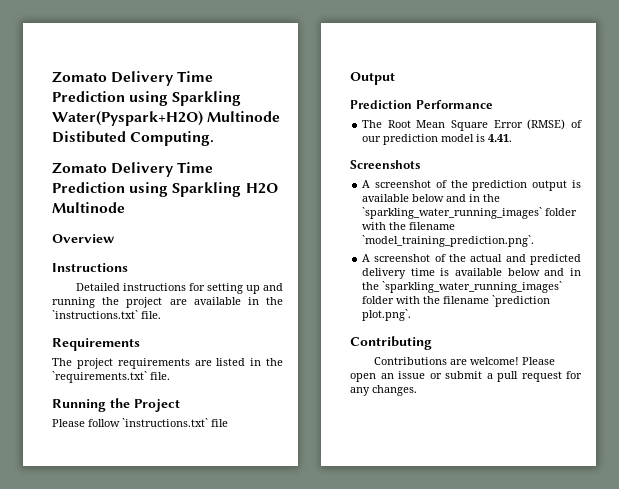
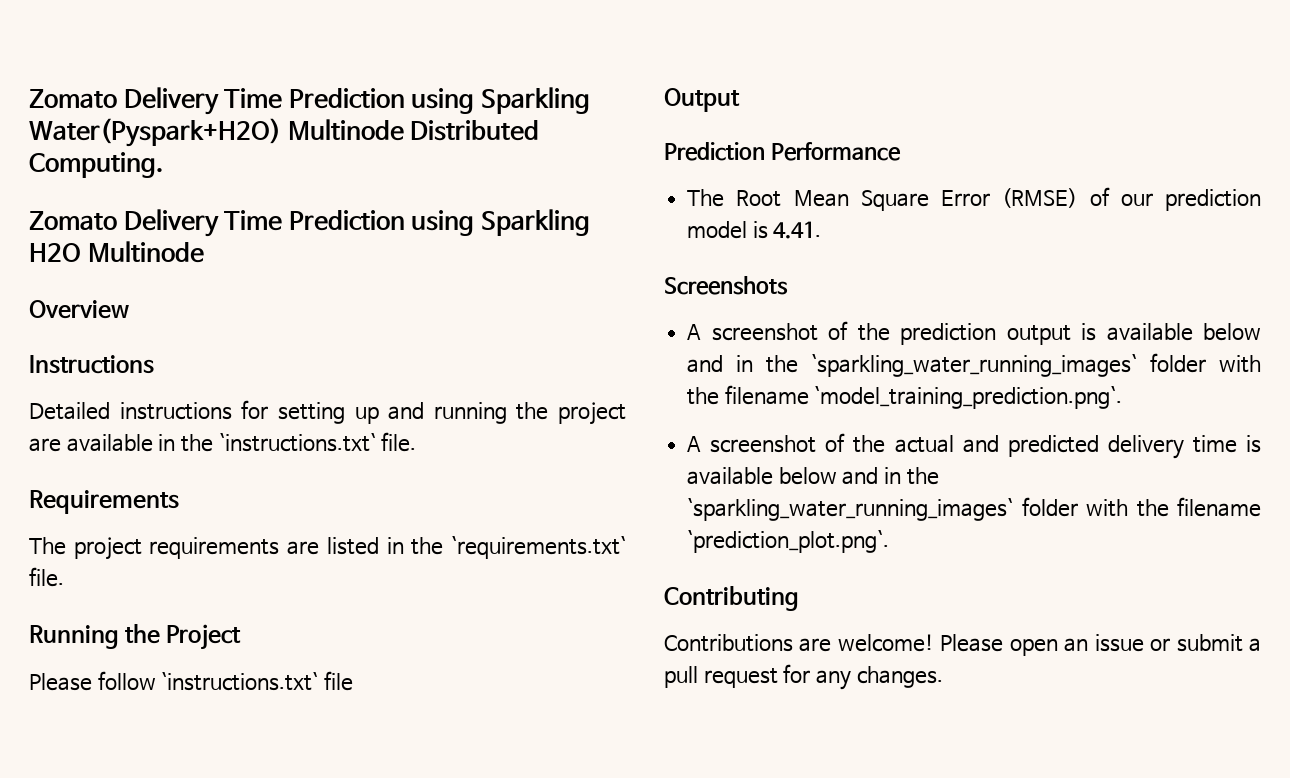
[52,131,126,143] Distibuted -> [410,120,540,141] Distributed
[492,295,551,307] [362,309,412,321] `prediction plot.png`. -> [687,530,890,553] `prediction_plot.png`.

